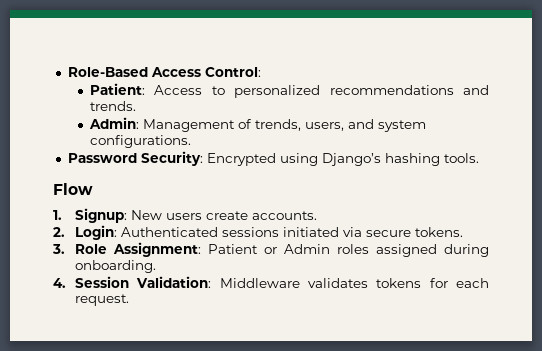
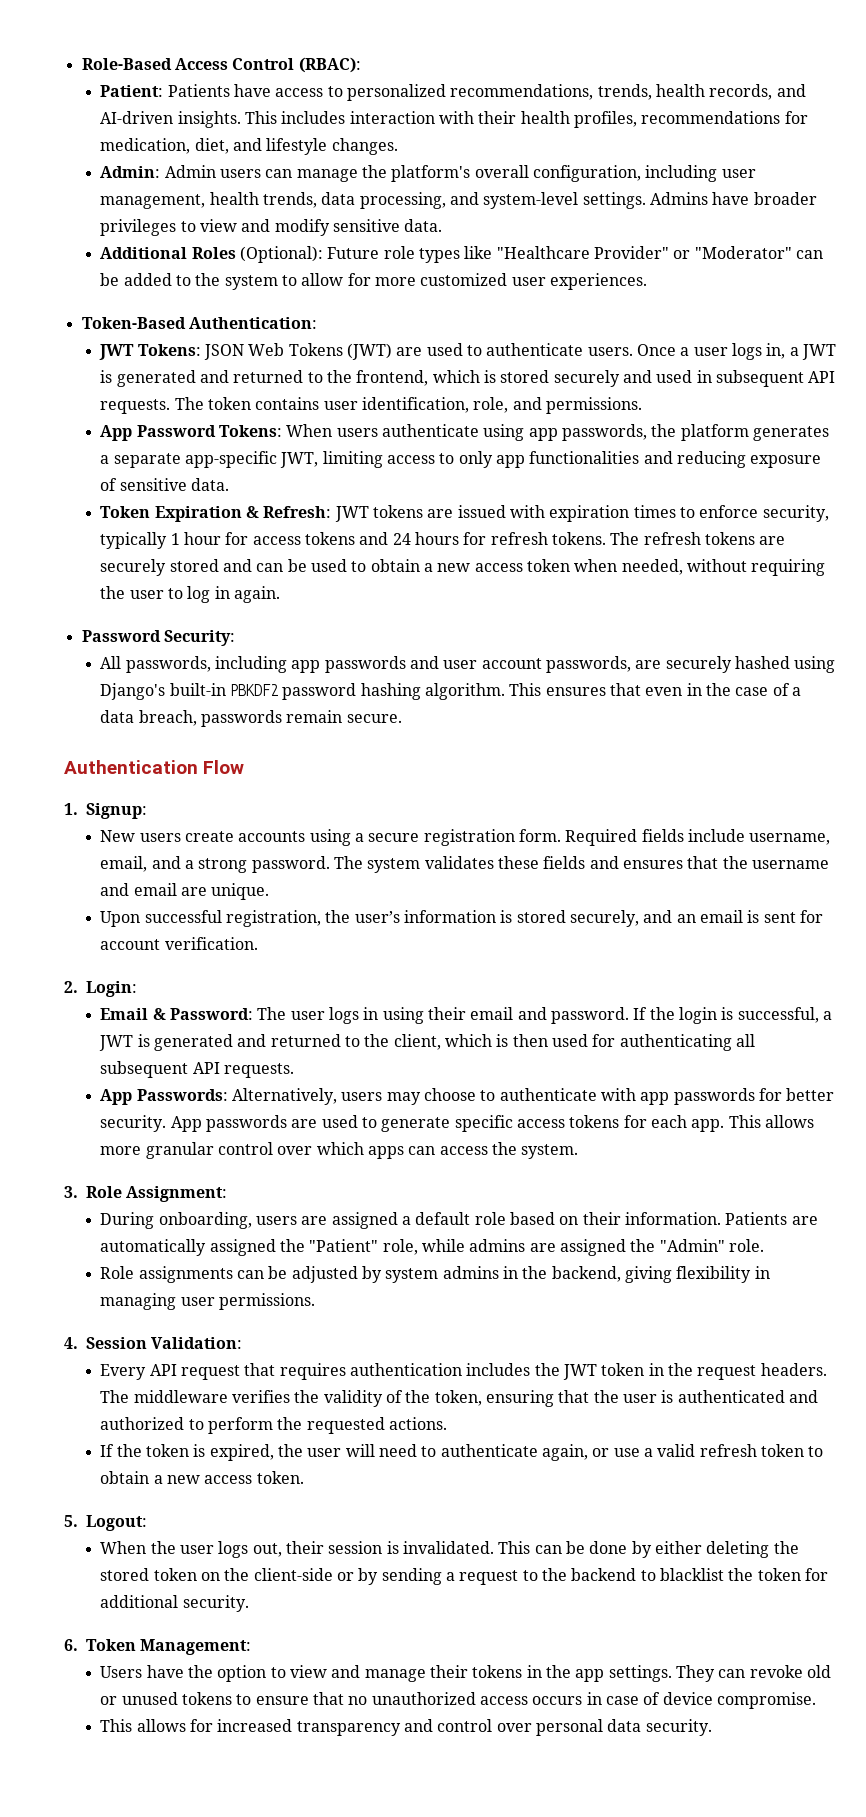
[204,67,261,77] Control: -> [232,57,361,73] Control (RBAC):
[154,85,489,98] [89,101,136,111] [88,117,426,132] [89,135,191,148] [67,151,479,166] Access to personalized recommendations and trends. // Admin: Management of trends, users, and system configurations. // Password Security: Encrypted using Django’s hashing tools. // -> [167,84,806,101] [100,111,808,128] [100,138,398,155] [100,165,756,182] [100,192,817,209] [100,219,443,236] [100,246,823,263] [100,273,647,290] [81,317,317,329] [99,343,836,360] [100,370,836,387] [100,397,642,414] [100,424,829,441] [100,451,822,468] [100,478,230,491] [100,505,829,522] [100,532,786,549] [100,559,826,576] [100,586,280,603] [81,630,235,646] [100,656,836,673] [100,683,801,700] [100,710,402,727] [64,760,198,774] Patients have access to personalized recommendations, trends, health records, and AI-driven insights. This includes interaction with their health profiles, recommendations for medication, diet, and lifestyle changes. // Admin: Admin users can manage the platform's overall configuration, including user management, health trends, data processing, and system-level settings. Admins have broader privileges to view and modify sensitive data. // Additional Roles (Optional): Future role types like "Healthcare Provider" or "Moderator" can be added to the system to allow for more customized user experiences. // Token-Based Authentication: // JWT Tokens: JSON Web Tokens (JWT) are used to authenticate users. Once a user logs in, a JWT is generated and returned to the frontend, which is stored securely and used in subsequent API requests. The token contains user identification, role, and permissions. // App Password Tokens: When users authenticate using app passwords, the platform generates a separate app-specific JWT, limiting access to only app functionalities and reducing exposure of sensitive data. // Token Expiration & Refresh: JWT tokens are issued with expiration times to enforce security, typically 1 hour for access tokens and 24 hours for refresh tokens. The refresh tokens are securely stored and can be used to obtain a new access token when needed, without requiring the user to log in again. // Password Security: // All passwords, including app passwords and user account passwords, are securely hashed using Django's built-in PBKDF2 password hashing algorithm. This ensures that even in the case of a data breach, passwords remain secure. // Authentication
(128, 215) none -> (147, 811) //
[252,211,318,220] [53,225,464,240] [52,242,489,257] [75,260,157,273] [53,276,489,288] [75,294,130,306] accounts. // 2. Login: Authenticated sessions initiated via secure tokens. // 3. Role Assignment: Patient or Admin roles assigned during onboarding. // 4. Session Validation: Middleware validates tokens for each request. -> [238,829,831,846] [100,856,829,873] [100,883,270,900] [100,910,823,927] [100,937,258,950] [64,981,137,997] [100,1007,832,1024] [99,1034,755,1051] [100,1061,295,1078] [100,1088,835,1105] [100,1115,814,1132] [100,1142,579,1159] [64,1186,228,1202] [100,1212,818,1229] [100,1239,764,1256] [100,1266,770,1283] [100,1293,316,1310] [64,1337,243,1349] [100,1363,827,1380] [100,1390,818,1407] [100,1417,447,1434] [100,1444,824,1461] [100,1471,304,1484] [64,1515,147,1531] [100,1541,799,1558] [100,1568,828,1585] [100,1595,249,1612] [64,1639,252,1655] [100,1665,831,1682] [100,1692,816,1709] [100,1719,712,1736] accounts using a secure registration form. Required fields include username, email, and a strong password. The system validates these fields and ensures that the username and email are unique. // Upon successful registration, the user’s information is stored securely, and an email is sent for account verification. // 2. Login: // Email & Password: The user logs in using their email and password. If the login is successful, a JWT is generated and returned to the client, which is then used for authenticating all subsequent API requests. // App Passwords: Alternatively, users may choose to authenticate with app passwords for better security. App passwords are used to generate specific access tokens for each app. This allows more granular control over which apps can access the system. // 3. Role Assignment: // During onboarding, users are assigned a default role based on their information. Patients are automatically assigned the "Patient" role, while admins are assigned the "Admin" role. // Role assignments can be adjusted by system admins in the backend, giving flexibility in managing user permissions. // 4. Session Validation: // Every API request that requires authentication includes the JWT token in the request headers. The middleware verifies the validity of the token, ensuring that the user is authenticated and authorized to perform the requested actions. // If the token is expired, the user will need to authenticate again, or use a valid refresh token to obtain a new access token. // 5. Logout: // When the user logs out, their session is invalidated. This can be done by either deleting the stored token on the client-side or by sending a request to the backend to blacklist the token for additional security. // 6. Token Management: // Users have the option to view and manage their tokens in the app settings. They can revoke old or unused tokens to ensure that no unauthorized access occurs in case of device compromise. // This allows for increased transparency and control over personal data security.

